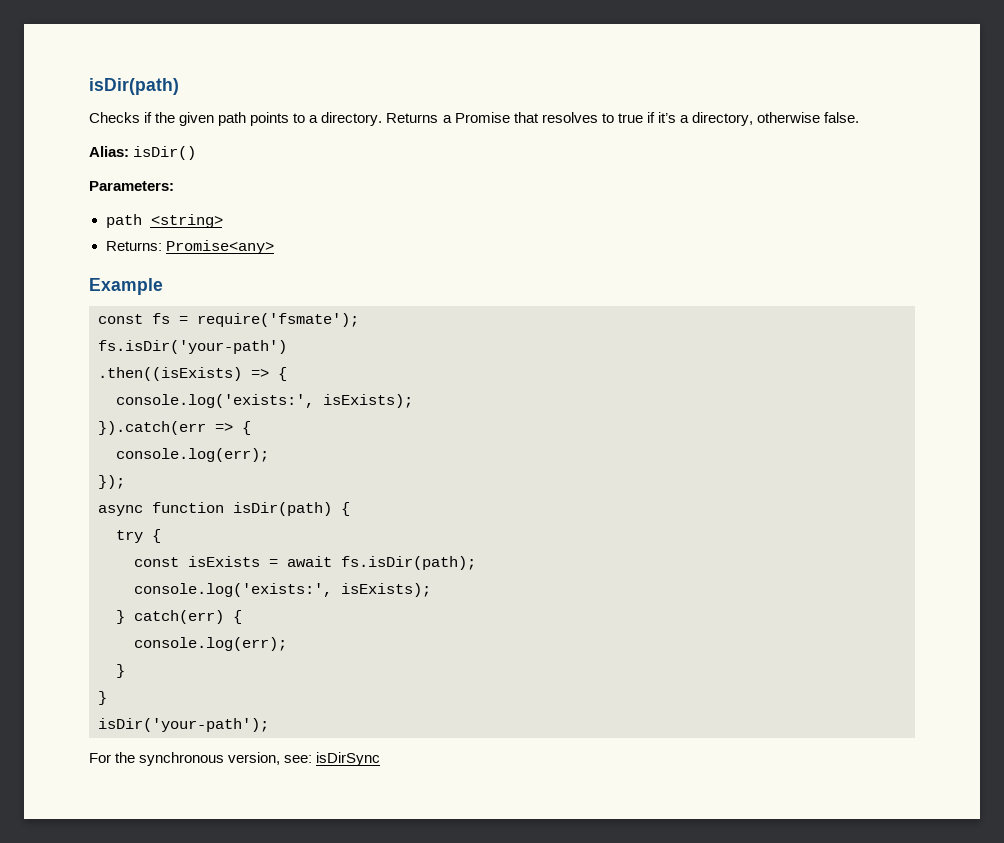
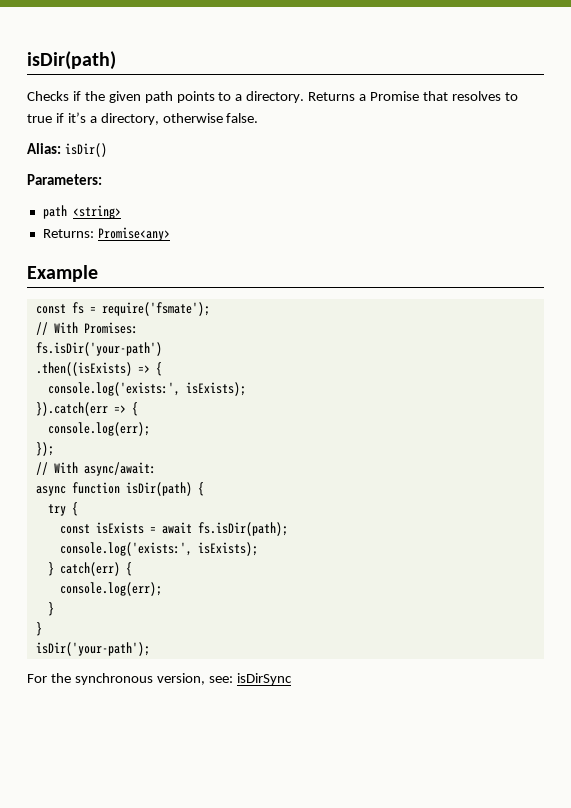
(359, 320) none -> [35,322,138,335] // // With Promises:
(125, 482) none -> [35,462,156,476] // // With async/await:

